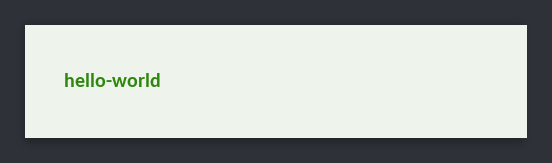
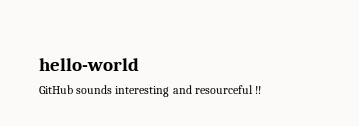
(161, 80) none -> [39,85,262,97] // GitHub sounds interesting and resourceful !!

